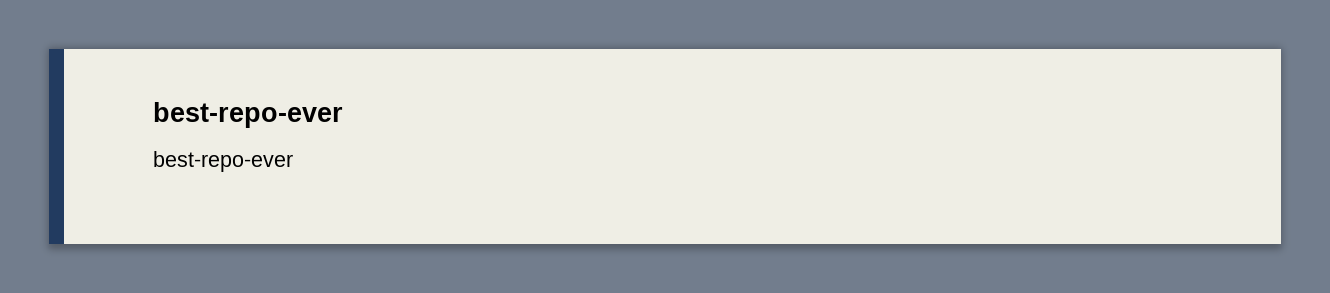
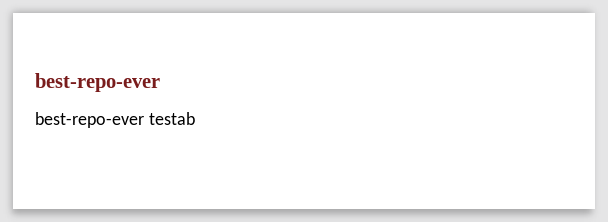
(293, 161) none -> [148,112,195,125] testab

